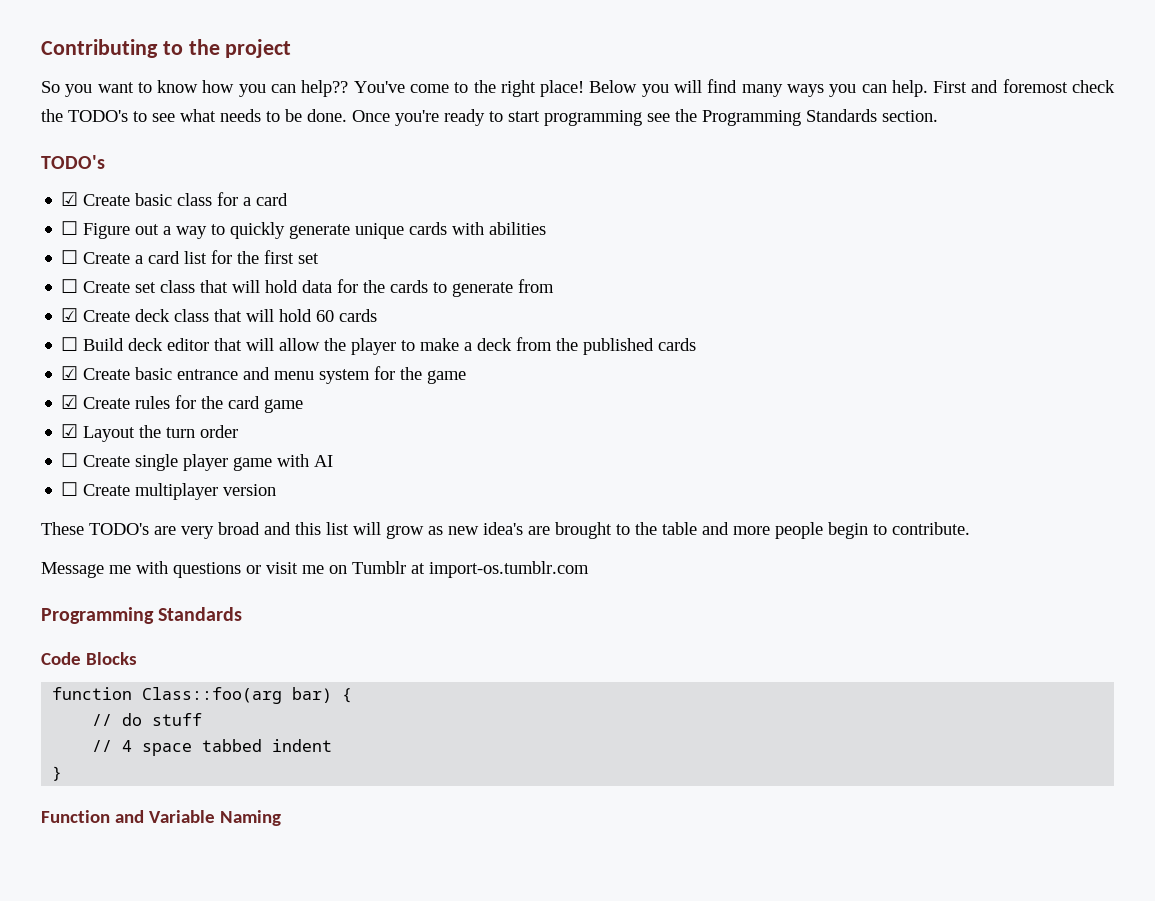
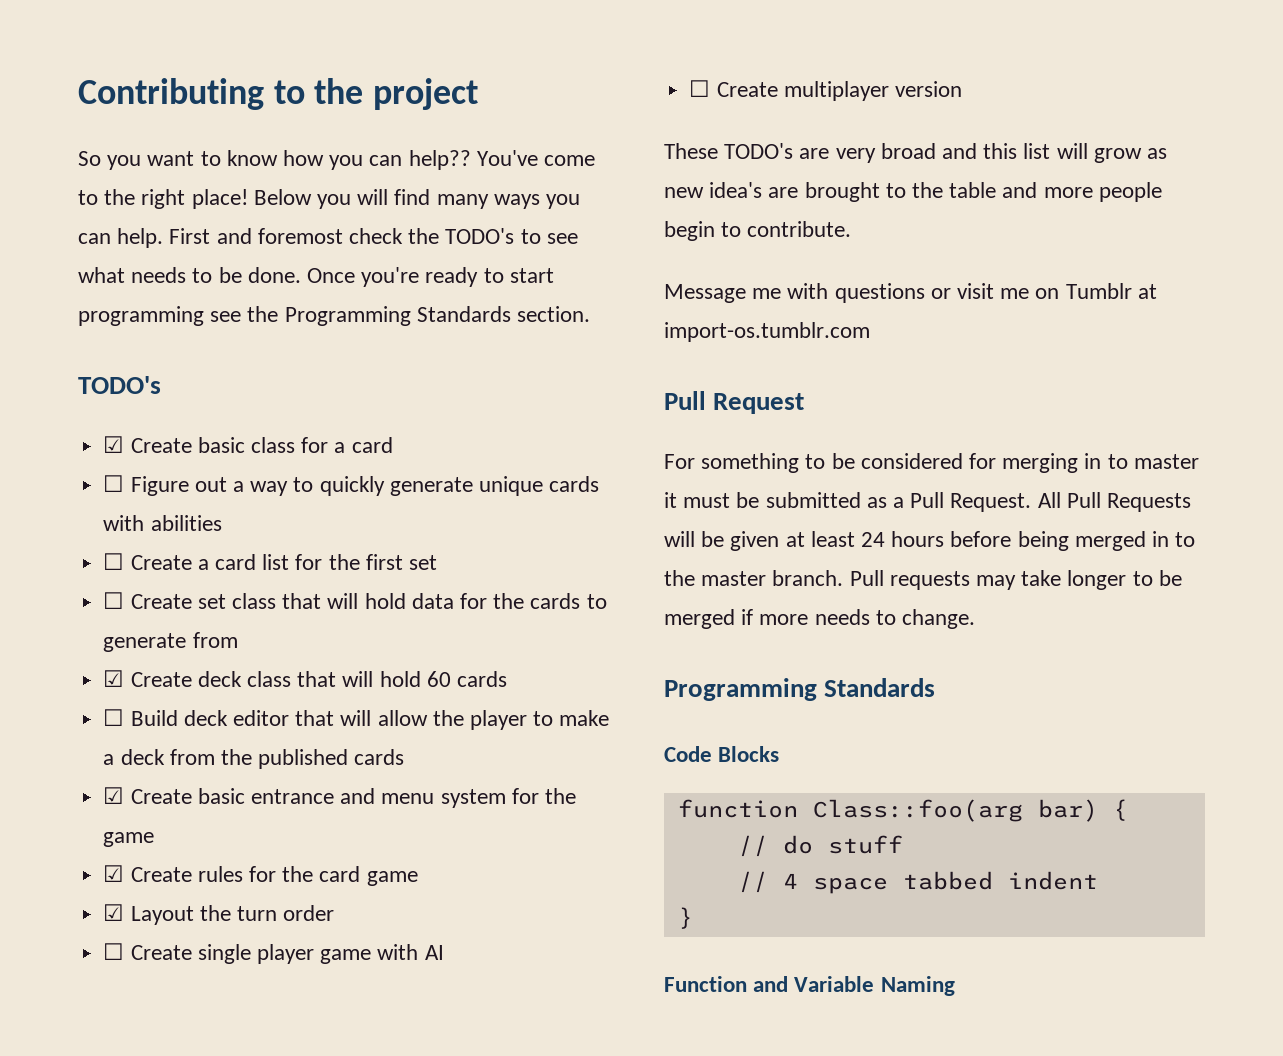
(589, 569) none -> [664,391,805,414] [664,453,1199,473] [664,492,1192,512] [664,531,1196,551] [664,570,1182,590] [664,609,976,629] // Pull Request // For something to be considered for merging in to master it must be submitted as a Pull Request. All Pull Requests will be given at least 24 hours before being merged in to the master branch. Pull requests may take longer to be merged if more needs to change.

